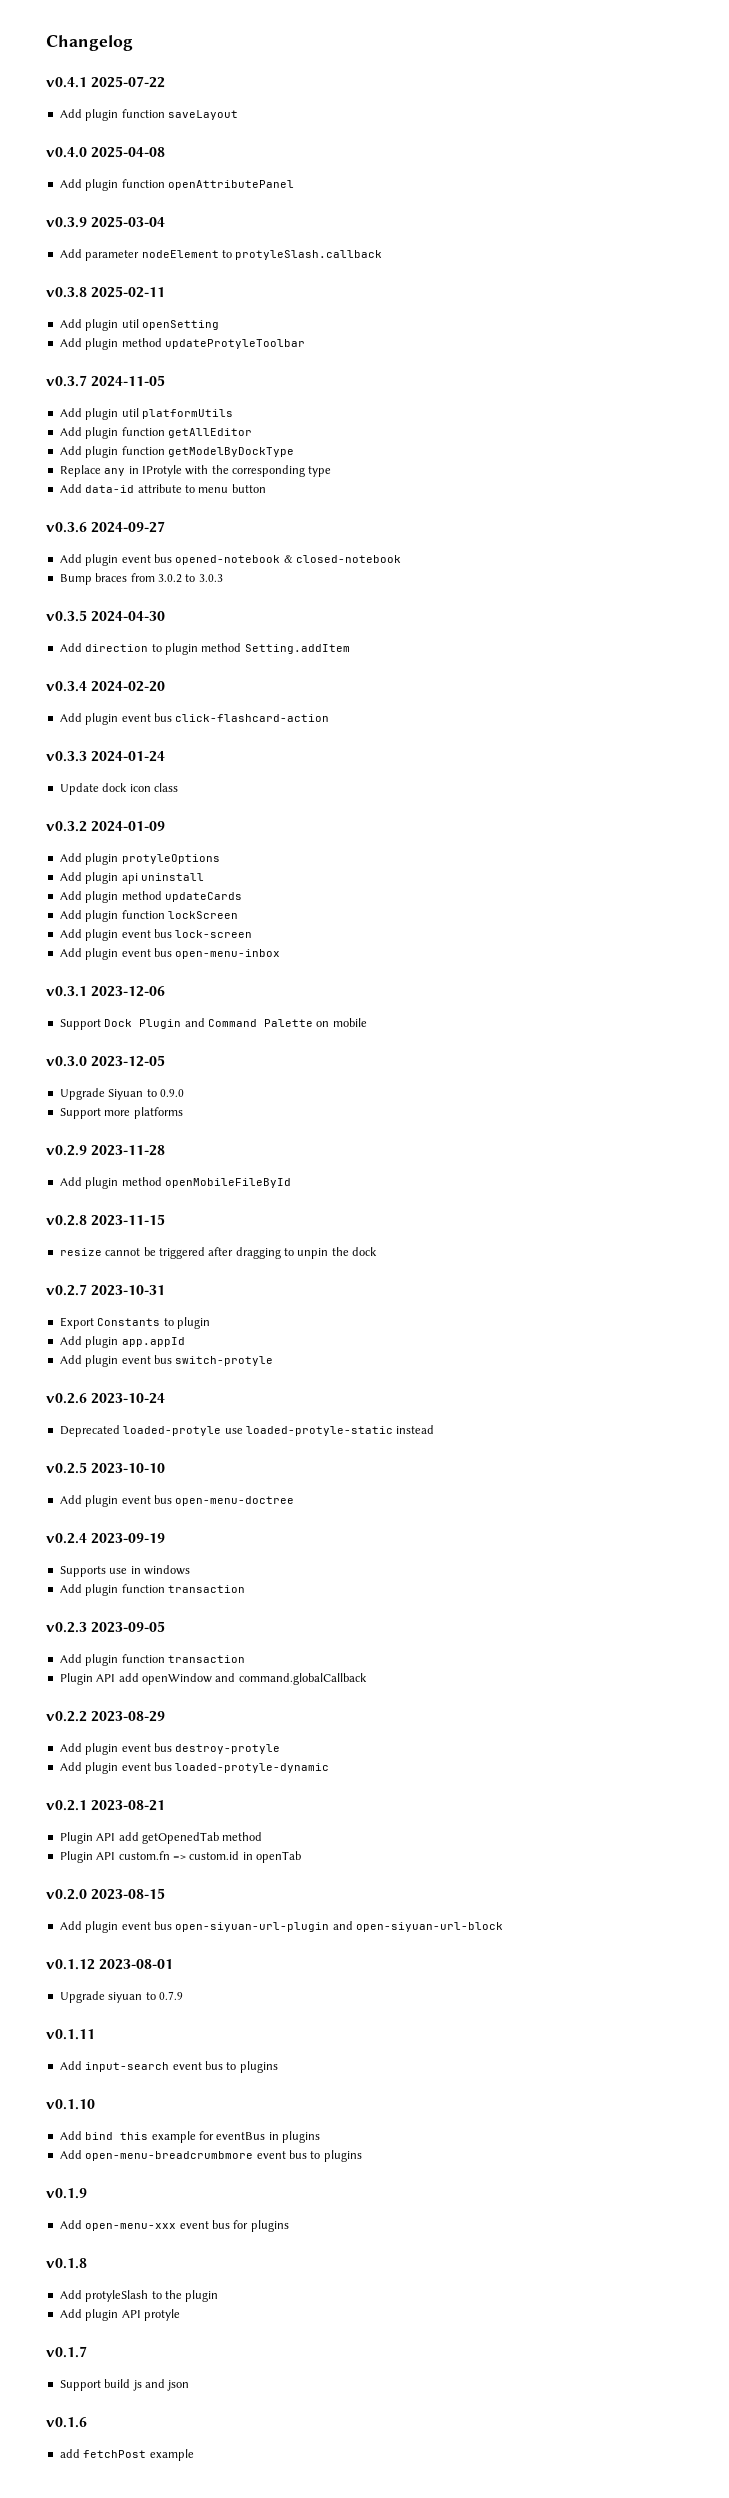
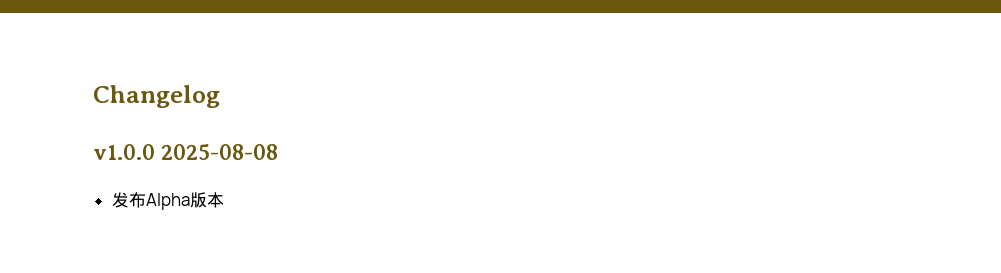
[46,76,166,88] [59,109,238,121] [46,146,166,158] [59,179,294,191] [46,216,166,228] [59,249,383,261] [46,286,166,298] [59,319,219,331] [59,338,305,350] [46,375,166,387] [59,408,233,420] [59,427,252,439] [59,446,294,458] [59,465,332,477] [59,484,266,493] [46,521,166,533] [59,554,401,566] [59,573,223,585] [46,610,166,622] [59,643,350,655] [46,681,166,692] [59,713,330,725] [46,751,166,762] [59,783,178,795] [46,821,166,832] [59,853,220,865] [59,872,204,884] [59,891,242,903] [59,910,238,922] [59,929,253,941] [59,948,281,960] [46,986,166,997] [59,1018,367,1030] [46,1055,166,1067] [59,1088,184,1100] [59,1107,183,1119] [46,1145,166,1156] [59,1177,291,1189] [46,1214,166,1226] [59,1247,378,1259] [46,1284,166,1296] [59,1317,210,1329] [59,1336,185,1348] [59,1355,274,1367] [46,1393,166,1404] [59,1425,435,1437] [46,1462,166,1474] [59,1495,295,1507] [46,1533,166,1544] [59,1565,190,1577] [59,1584,245,1596] [46,1621,166,1633] [59,1654,245,1666] [59,1673,367,1685] [46,1711,166,1722] [59,1743,281,1755] [59,1762,330,1774] [46,1800,166,1811] [59,1832,263,1844] [59,1851,301,1863] [46,1888,166,1900] [59,1921,503,1933] [46,1959,174,1970] [59,1991,183,2003] [46,2029,95,2040] [59,2061,278,2073] [46,2099,95,2110] [59,2131,320,2143] [59,2150,362,2162] [46,2188,87,2199] [59,2220,289,2232] [46,2258,87,2269] [59,2290,219,2302] [59,2309,180,2321] [46,2346,87,2358] [59,2379,190,2391] [46,2417,87,2428] [59,2449,194,2461] v0.4.1 2025-07-22 // Add plugin function saveLayout // v0.4.0 2025-04-08 // Add plugin function openAttributePanel // v0.3.9 2025-03-04 // Add parameter nodeElement to protyleSlash.callback // v0.3.8 2025-02-11 // Add plugin util openSetting // Add plugin method updateProtyleToolbar // v0.3.7 2024-11-05 // Add plugin util platformUtils // Add plugin function getAllEditor // Add plugin function getModelByDockType // Replace any in IProtyle with the corresponding type // Add data-id attribute to menu button // v0.3.6 2024-09-27 // Add plugin event bus opened-notebook & closed-notebook // Bump braces from 3.0.2 to 3.0.3 // v0.3.5 2024-04-30 // Add direction to plugin method Setting.addItem // v0.3.4 2024-02-20 // Add plugin event bus click-flashcard-action // v0.3.3 2024-01-24 // Update dock icon class // v0.3.2 2024-01-09 // Add plugin protyleOptions // Add plugin api uninstall // Add plugin method updateCards // Add plugin function lockScreen // Add plugin event bus lock-screen // Add plugin event bus open-menu-inbox // v0.3.1 2023-12-06 // Support Dock Plugin and Command Palette on mobile // v0.3.0 2023-12-05 // Upgrade Siyuan to 0.9.0 // Support more platforms // v0.2.9 2023-11-28 // Add plugin method openMobileFileById // v0.2.8 2023-11-15 // resize cannot be triggered after dragging to unpin the dock // v0.2.7 2023-10-31 // Export Constants to plugin // Add plugin app.appId // Add plugin event bus switch-protyle // v0.2.6 2023-10-24 // Deprecated loaded-protyle use loaded-protyle-static instead // v0.2.5 2023-10-10 // Add plugin event bus open-menu-doctree // v0.2.4 2023-09-19 // Supports use in windows // Add plugin function transaction // v0.2.3 2023-09-05 // Add plugin function transaction // Plugin API add openWindow and command.globalCallback // v0.2.2 2023-08-29 // Add plugin event bus destroy-protyle // Add plugin event bus loaded-protyle-dynamic // v0.2.1 2023-08-21 // Plugin API add getOpenedTab method // Plugin API custom.fn => custom.id in openTab // v0.2.0 2023-08-15 // Add plugin event bus open-siyuan-url-plugin and open-siyuan-url-block // v0.1.12 2023-08-01 // Upgrade siyuan to 0.7.9 // v0.1.11 // Add input-search event bus to plugins // v0.1.10 // Add bind this example for eventBus in plugins // Add open-menu-breadcrumbmore event bus to plugins // v0.1.9 // Add open-menu-xxx event bus for plugins // v0.1.8 // Add protyleSlash to the plugin // Add plugin API protyle // v0.1.7 // Support build js and json // v0.1.6 // add fetchPost example -> [93,144,279,160] [111,192,224,210] v1.0.0 2025-08-08 // 发布Alpha版本

